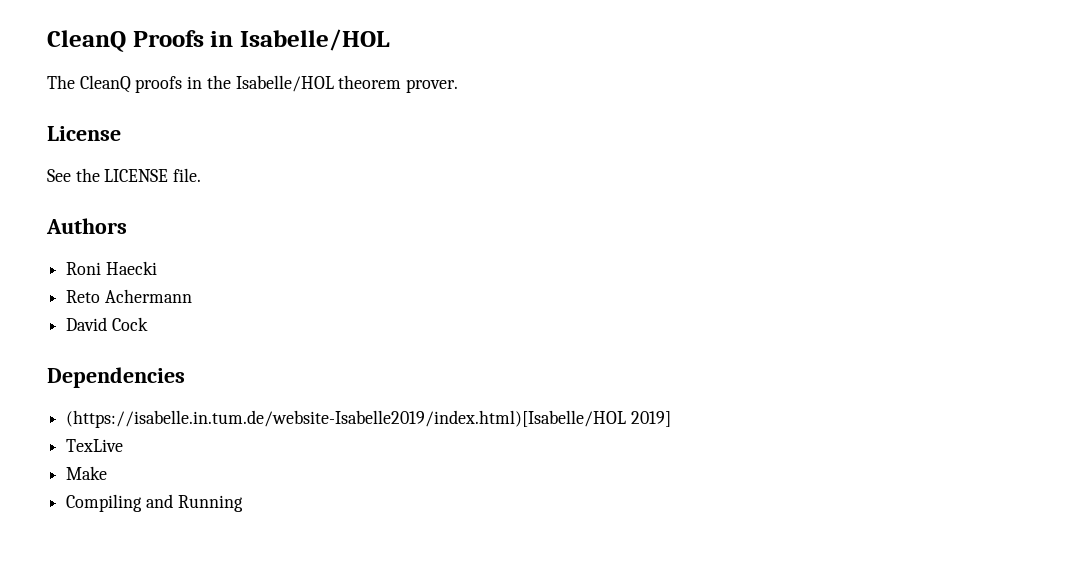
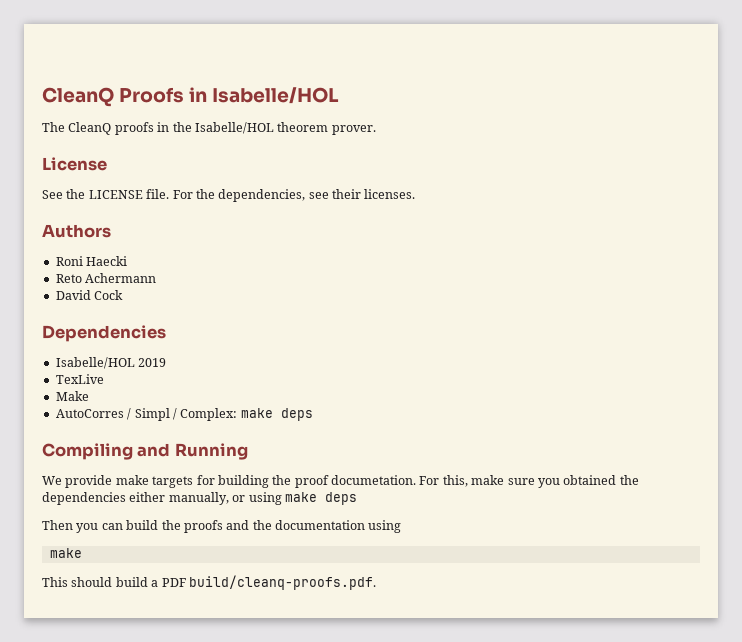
(202, 175) none -> [172,189,416,202] For the dependencies, see their licenses.
[66,410,671,428] (https://isabelle.in.tum.de/website-Isabelle2019/index.html)[Isabelle/HOL 2019] -> [55,357,167,369] Isabelle/HOL 2019
[66,494,243,512] Compiling and Running -> [55,408,313,421] [42,443,248,460] [42,475,639,488] [42,492,357,505] [42,520,402,533] [49,548,82,558] [42,575,376,590] AutoCorres / Simpl / Complex: make deps // Compiling and Running // We provide make targets for building the proof documetation. For this, make sure you obtained the dependencies either manually, or using make deps // Then you can build the proofs and the documentation using // make // This should build a PDF build/cleanq-proofs.pdf.

